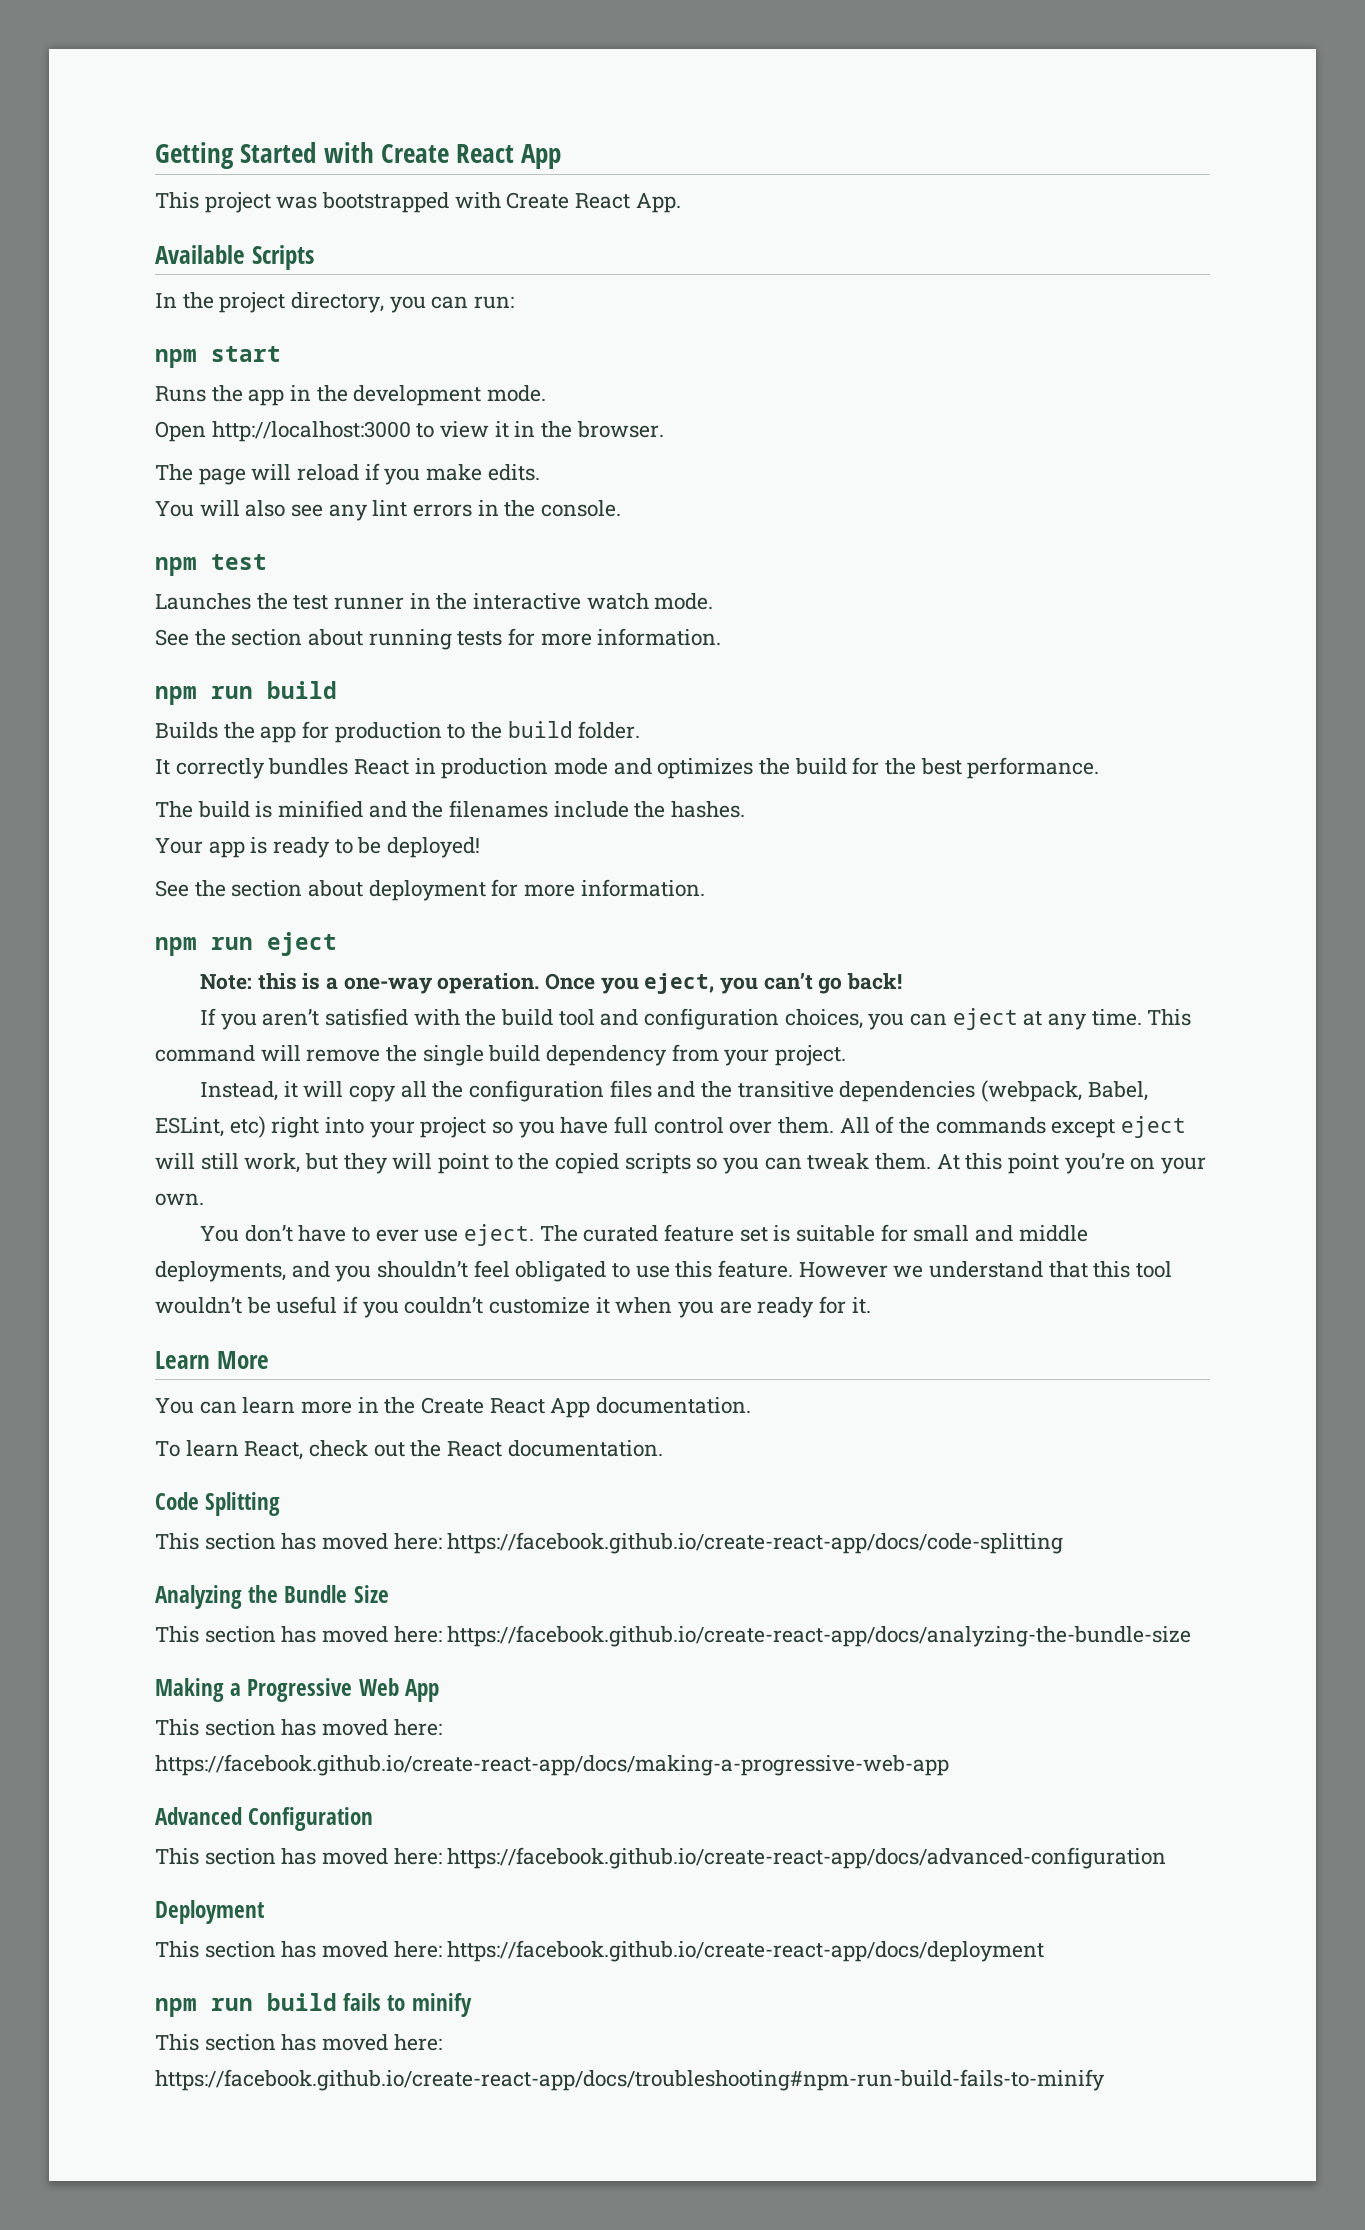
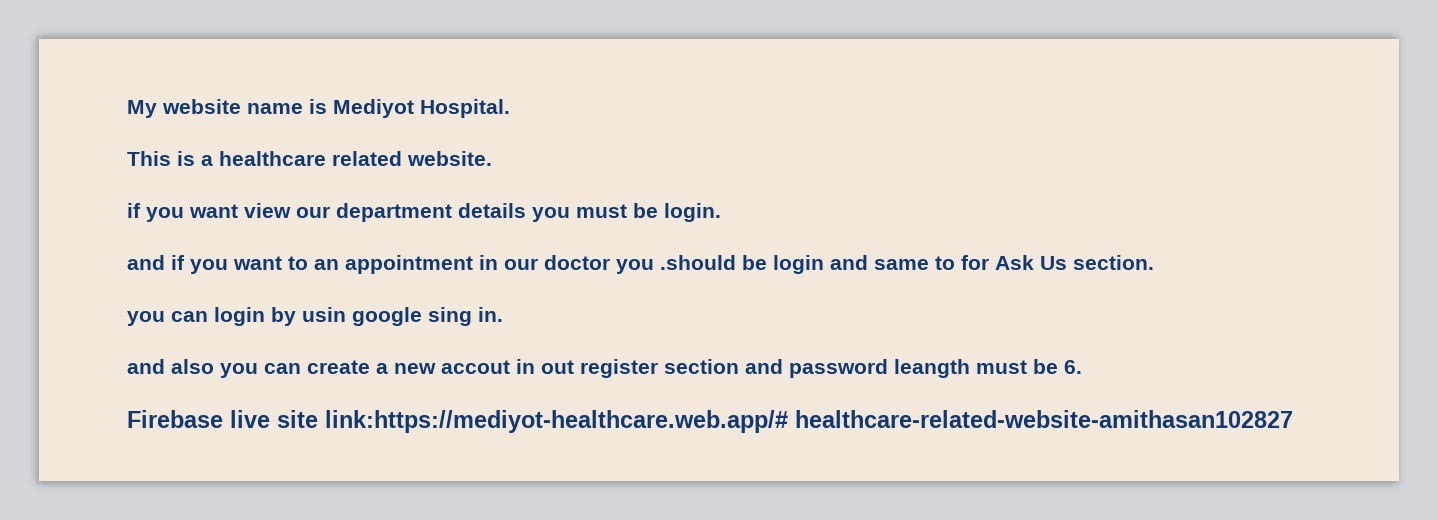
[155,142,562,169] [155,192,681,213] [155,245,314,270] [155,292,515,313] [155,346,281,368] [155,385,547,406] [155,421,664,442] [155,463,540,485] [155,500,622,521] [155,554,267,576] [155,593,714,610] [155,628,722,650] [155,681,337,705] [155,721,641,743] [155,757,1100,779] [155,800,746,818] [155,837,481,858] [155,879,705,901] [155,932,337,956] [200,973,903,994] [200,1008,1192,1030] [155,1044,847,1066] [200,1080,1148,1102] [155,1116,1187,1138] [155,1153,1207,1174] [155,1193,204,1206] [200,1224,1088,1246] [155,1260,1173,1282] [155,1296,871,1318] [155,1351,269,1369] [155,1397,752,1418] [155,1440,663,1460] [155,1492,281,1516] [155,1532,1064,1554] [155,1585,389,1609] [155,1625,1192,1647] [155,1678,439,1702] [155,1719,442,1736] [155,1754,949,1776] [155,1807,374,1831] [155,1847,1167,1869] [155,1900,264,1924] [155,1940,1045,1962] [155,1993,472,2017] [155,2034,442,2051] [155,2069,1105,2091] Getting Started with Create React App // This project was bootstrapped with Create React App. // Available Scripts // In the project directory, you can run: // npm start // Runs the app in the development mode. // Open http://localhost:3000 to view it in the browser. // The page will reload if you make edits. // You will also see any lint errors in the console. // npm test // Launches the test runner in the interactive watch mode. // See the section about running tests for more information. // npm run build // Builds the app for production to the build folder. // It correctly bundles React in production mode and optimizes the build for the best performance. // The build is minified and the filenames include the hashes. // Your app is ready to be deployed! // See the section about deployment for more information. // npm run eject // Note: this is a one-way operation. Once you eject, you can’t go back! // If you aren’t satisfied with the build tool and configuration choices, you can eject at any time. This command will remove the single build dependency from your project. // Instead, it will copy all the configuration files and the transitive dependencies (webpack, Babel, ESLint, etc) right into your project so you have full control over them. All of the commands except eject will still work, but they will point to the copied scripts so you can tweak them. At this point you’re on your own. // You don’t have to ever use eject. The curated feature set is suitable for small and middle deployments, and you shouldn’t feel obligated to use this feature. However we understand that this tool wouldn’t be useful if you couldn’t customize it when you are ready for it. // Learn More // You can learn more in the Create React App documentation. // To learn React, check out the React documentation. // Code Splitting // This section has moved here: https://facebook.github.io/create-react-app/docs/code-splitting // Analyzing the Bundle Size // This section has moved here: https://facebook.github.io/create-react-app/docs/analyzing-the-bundle-size // Making a Progressive Web App // This section has moved here: https://facebook.github.io/create-react-app/docs/making-a-progressive-web-app // Advanced Configuration // This section has moved here: https://facebook.github.io/create-react-app/docs/advanced-configuration // Deployment // This section has moved here: https://facebook.github.io/create-react-app/docs/deployment // npm run build fails to minify // This section has moved here: https://facebook.github.io/create-react-app/docs/troubleshooting#npm-run-build-fails-to-minify -> [127,99,510,118] [127,151,492,166] [127,203,721,222] [127,255,1154,274] [127,307,503,326] [127,359,1082,378] [127,410,1293,433] My website name is Mediyot Hospital. // This is a healthcare related website. // if you want view our department details you must be login. // and if you want to an appointment in our doctor you .should be login and same to for Ask Us section. // you can login by usin google sing in. // and also you can create a new accout in out register section and password leangth must be 6. // Firebase live site link:https://mediyot-healthcare.web.app/# healthcare-related-website-amithasan102827

